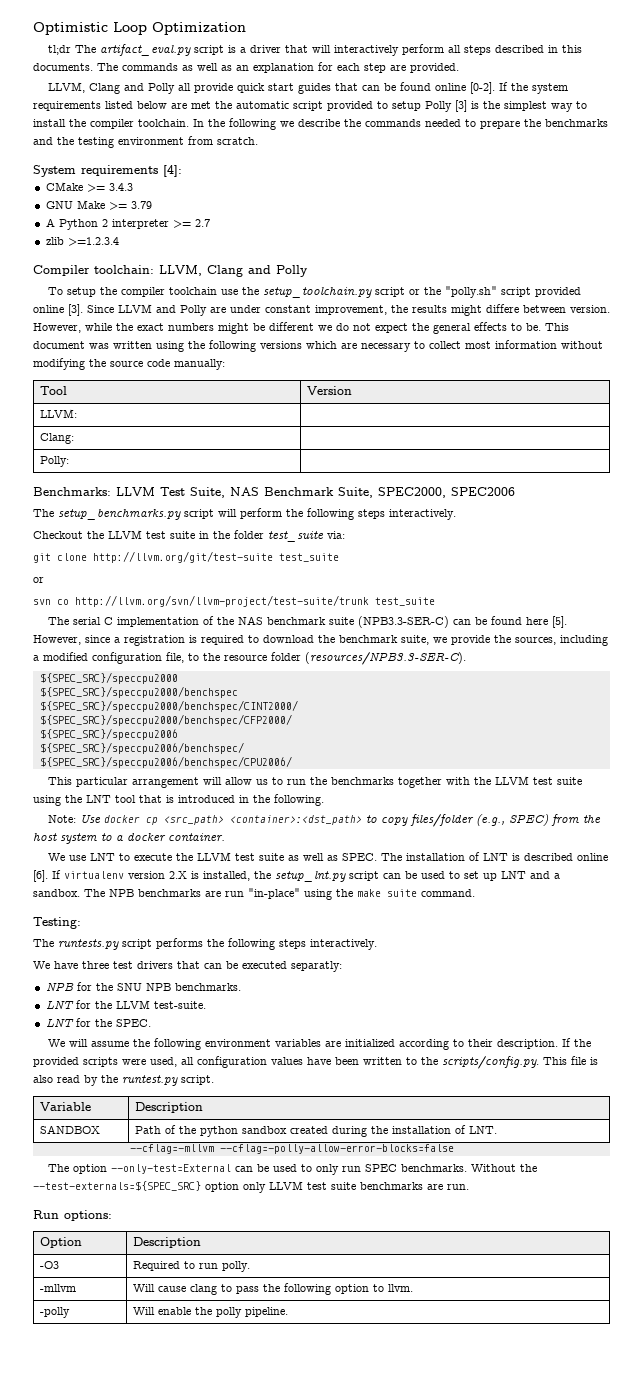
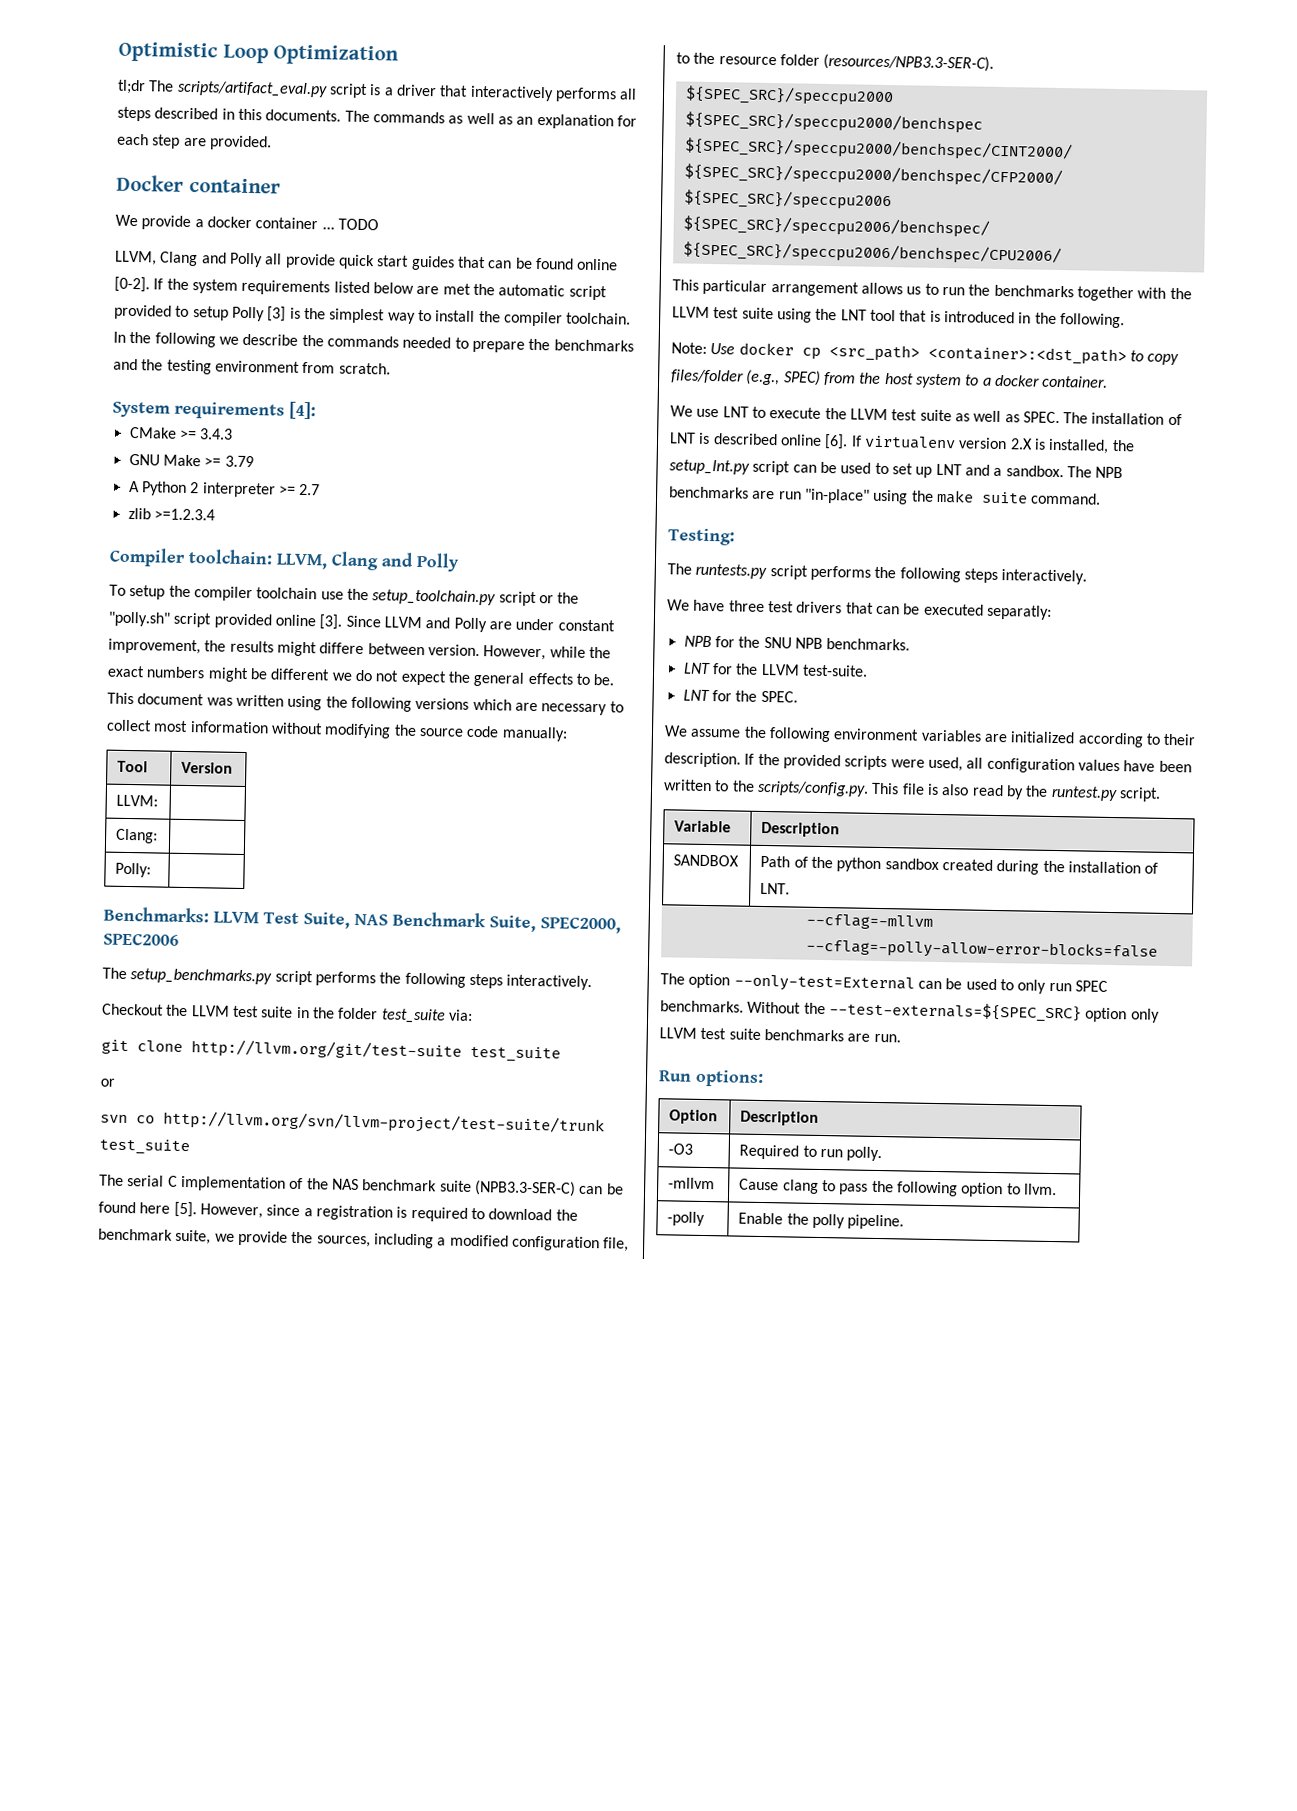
[100,44,192,56] artifact_eval.py -> [176,80,328,98] scripts/artifact_eval.py
[312,44,445,56] will interactively perform -> [469,85,617,103] interactively performs
(459, 68) none -> [116,174,281,194] [115,214,379,231] // Docker container // We provide a docker container ... TODO
[218,508,282,519] will perform -> [314,971,376,987] performs
[203,777,253,785] will allow -> [860,282,903,295] allows
[69,1039,89,1047] will -> (688, 731) none
[133,1284,187,1292] Will cause -> [739,1178,780,1191] Cause
[133,1307,192,1315] Will enable -> [738,1212,784,1225] Enable

